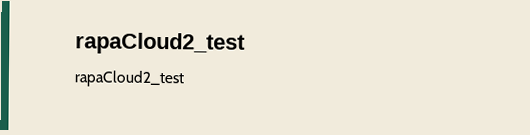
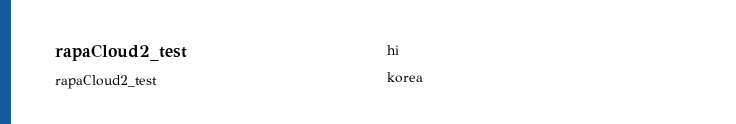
(184, 79) none -> [387,45,399,55] [387,72,423,83] // hi // korea

